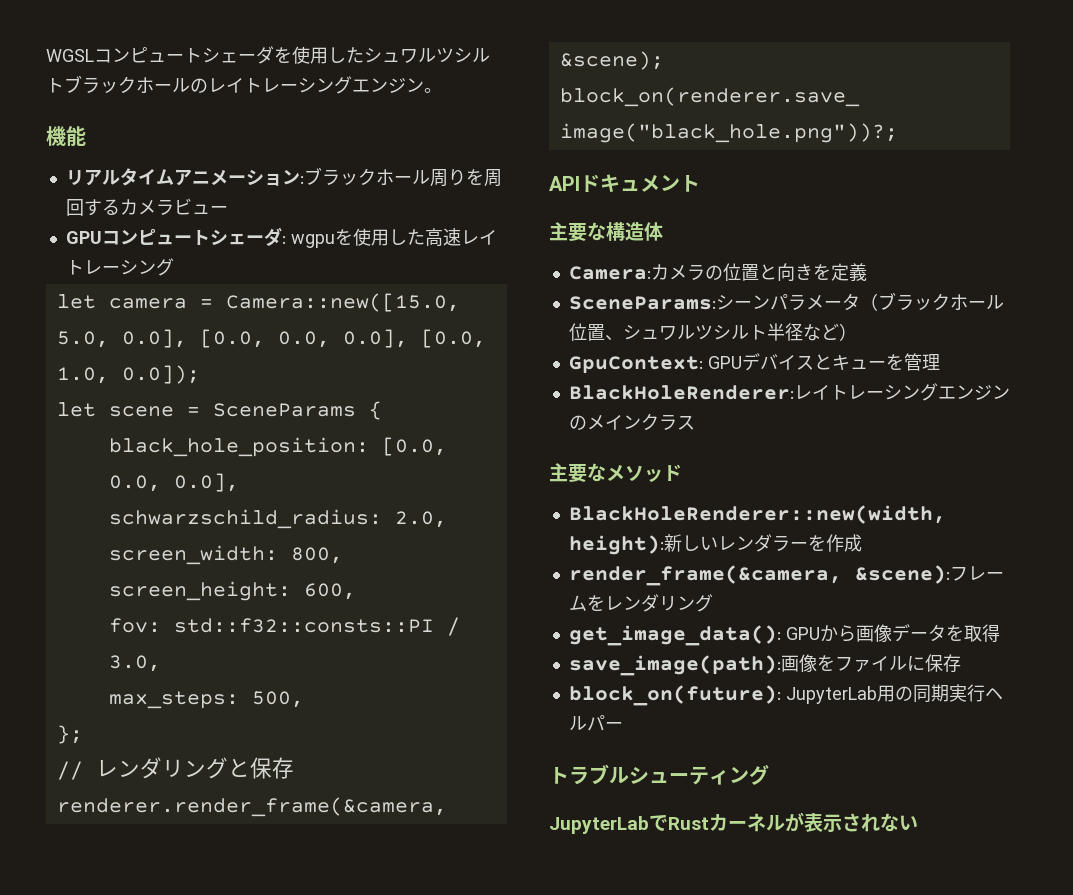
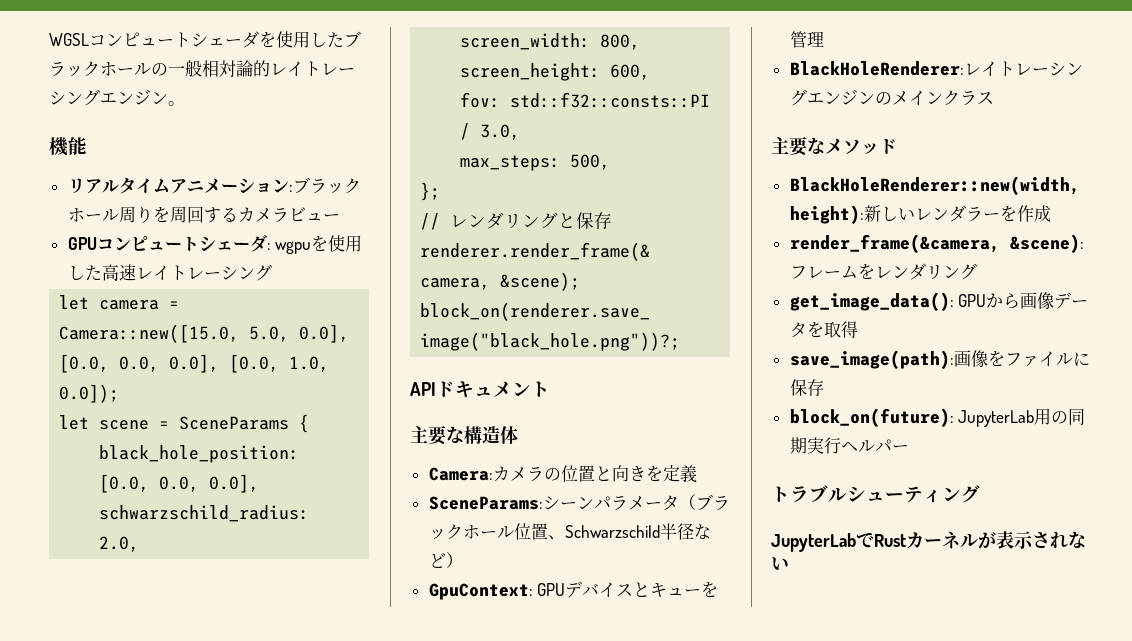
[364,48,490,63] [46,78,64,93] シュワルツシルト -> (344, 40) none
(208, 85) none -> [168,60,270,77] 一般相対論的
[622,325,767,340] シュワルツシルト -> [564,525,660,538] Schwarzschild

